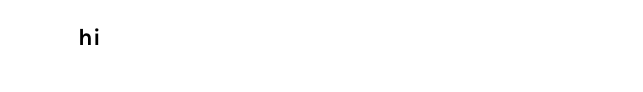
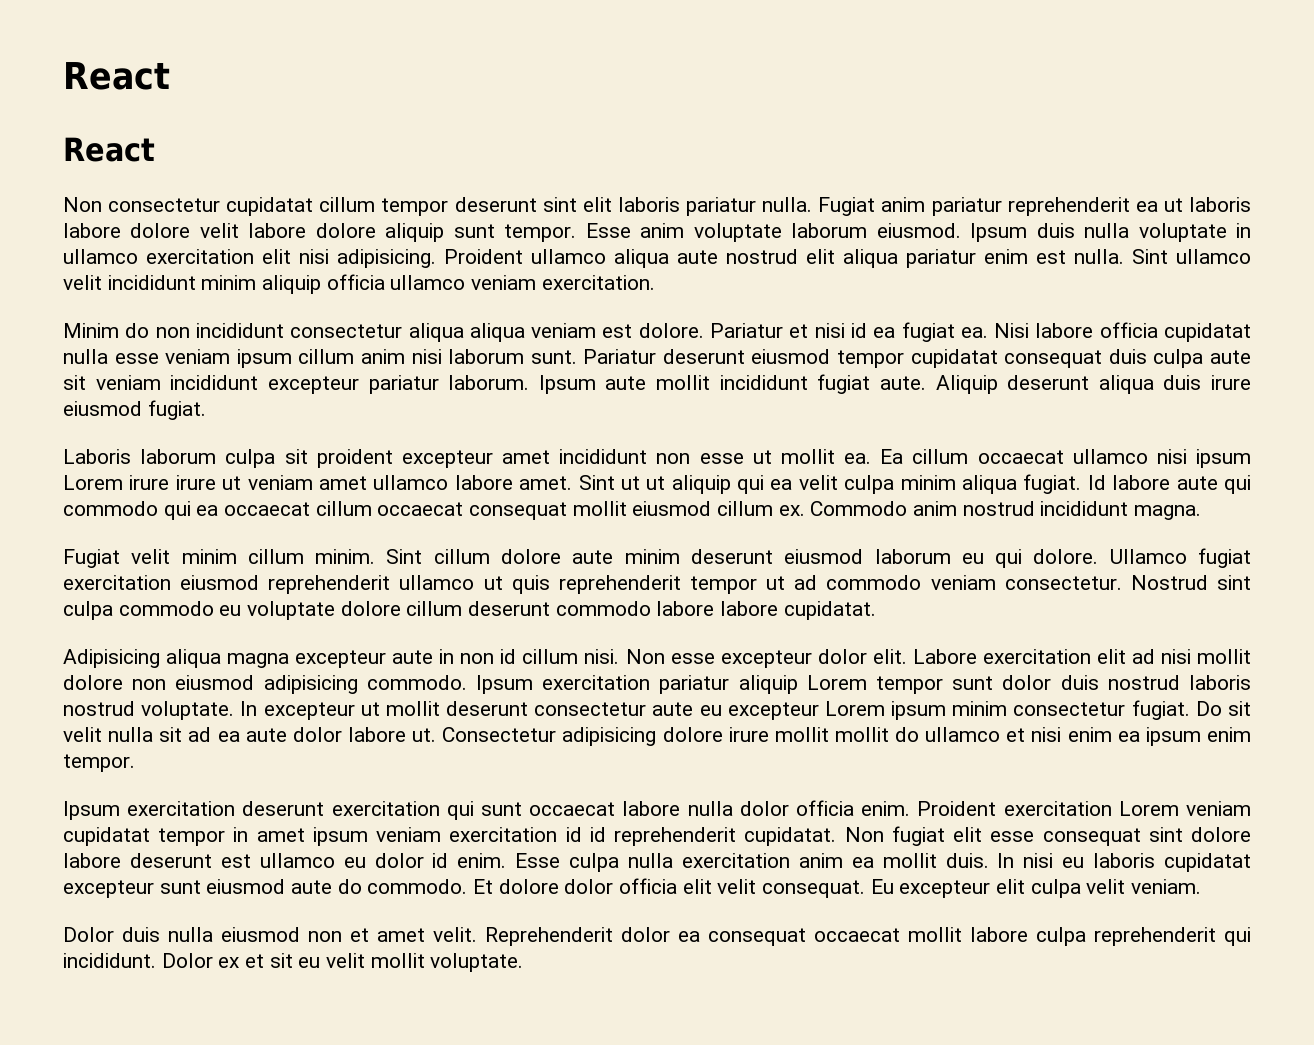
[78,28,101,45] hi -> [63,62,170,90] [63,137,155,162] [63,197,1251,216] [63,223,1252,242] [63,249,1251,268] [63,274,655,294] [63,322,1251,342] [63,349,1251,368] [63,374,1251,394] [63,400,206,420] [63,449,1251,468] [63,474,1251,494] [63,501,1202,520] [63,548,1251,568] [63,575,1251,594] [63,601,876,620] [63,649,1251,668] [63,675,1252,694] [63,700,1251,720] [63,727,1252,746] [63,754,135,772] [63,800,1252,820] [63,826,1251,846] [63,853,1251,872] [63,878,1202,898] [63,927,1251,946] [63,953,524,972] React // React // Non consectetur cupidatat cillum tempor deserunt sint elit laboris pariatur nulla. Fugiat anim pariatur reprehenderit ea ut laboris labore dolore velit labore dolore aliquip sunt tempor. Esse anim voluptate laborum eiusmod. Ipsum duis nulla voluptate in ullamco exercitation elit nisi adipisicing. Proident ullamco aliqua aute nostrud elit aliqua pariatur enim est nulla. Sint ullamco velit incididunt minim aliquip officia ullamco veniam exercitation. // Minim do non incididunt consectetur aliqua aliqua veniam est dolore. Pariatur et nisi id ea fugiat ea. Nisi labore officia cupidatat nulla esse veniam ipsum cillum anim nisi laborum sunt. Pariatur deserunt eiusmod tempor cupidatat consequat duis culpa aute sit veniam incididunt excepteur pariatur laborum. Ipsum aute mollit incididunt fugiat aute. Aliquip deserunt aliqua duis irure eiusmod fugiat. // Laboris laborum culpa sit proident excepteur amet incididunt non esse ut mollit ea. Ea cillum occaecat ullamco nisi ipsum Lorem irure irure ut veniam amet ullamco labore amet. Sint ut ut aliquip qui ea velit culpa minim aliqua fugiat. Id labore aute qui commodo qui ea occaecat cillum occaecat consequat mollit eiusmod cillum ex. Commodo anim nostrud incididunt magna. // Fugiat velit minim cillum minim. Sint cillum dolore aute minim deserunt eiusmod laborum eu qui dolore. Ullamco fugiat exercitation eiusmod reprehenderit ullamco ut quis reprehenderit tempor ut ad commodo veniam consectetur. Nostrud sint culpa commodo eu voluptate dolore cillum deserunt commodo labore labore cupidatat. // Adipisicing aliqua magna excepteur aute in non id cillum nisi. Non esse excepteur dolor elit. Labore exercitation elit ad nisi mollit dolore non eiusmod adipisicing commodo. Ipsum exercitation pariatur aliquip Lorem tempor sunt dolor duis nostrud laboris nostrud voluptate. In excepteur ut mollit deserunt consectetur aute eu excepteur Lorem ipsum minim consectetur fugiat. Do sit velit nulla sit ad ea aute dolor labore ut. Consectetur adipisicing dolore irure mollit mollit do ullamco et nisi enim ea ipsum enim tempor. // Ipsum exercitation deserunt exercitation qui sunt occaecat labore nulla dolor officia enim. Proident exercitation Lorem veniam cupidatat tempor in amet ipsum veniam exercitation id id reprehenderit cupidatat. Non fugiat elit esse consequat sint dolore labore deserunt est ullamco eu dolor id enim. Esse culpa nulla exercitation anim ea mollit duis. In nisi eu laboris cupidatat excepteur sunt eiusmod aute do commodo. Et dolore dolor officia elit velit consequat. Eu excepteur elit culpa velit veniam. // Dolor duis nulla eiusmod non et amet velit. Reprehenderit dolor ea consequat occaecat mollit labore culpa reprehenderit qui incididunt. Dolor ex et sit eu velit mollit voluptate.

